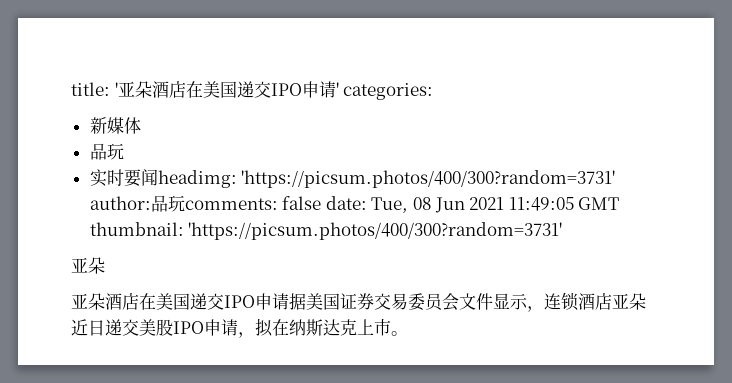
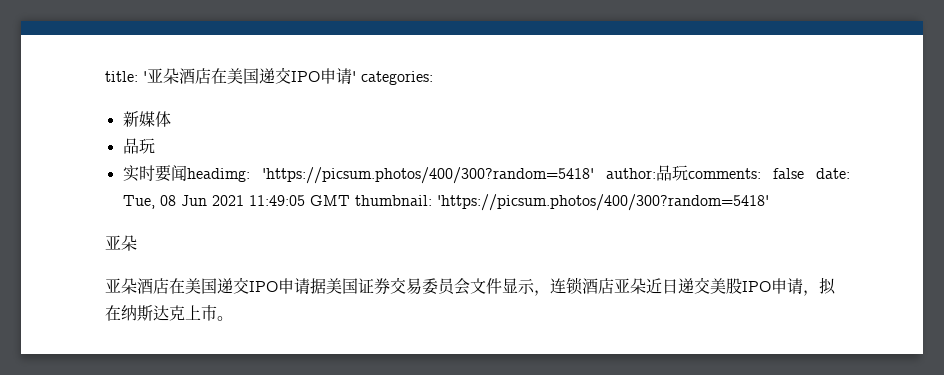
[241,170,616,188] 'https://picsum.photos/400/300?random=3731' -> [261,167,594,184] 'https://picsum.photos/400/300?random=5418'
[188,222,563,240] 'https://picsum.photos/400/300?random=3731' -> [436,194,769,211] 'https://picsum.photos/400/300?random=5418'

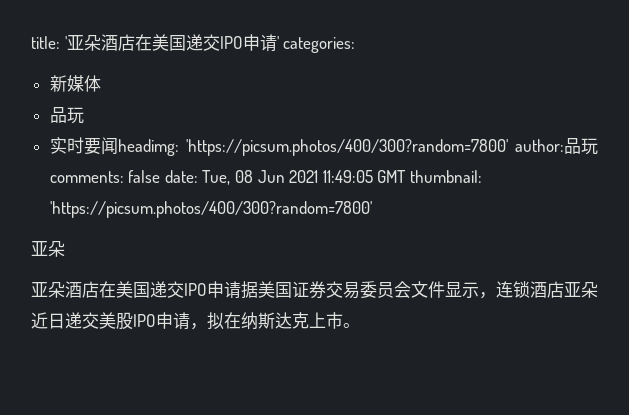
[261,167,594,184] 'https://picsum.photos/400/300?random=5418' -> [185,139,508,156] 'https://picsum.photos/400/300?random=7800'
[436,194,769,211] 'https://picsum.photos/400/300?random=5418' -> [49,201,372,218] 'https://picsum.photos/400/300?random=7800'

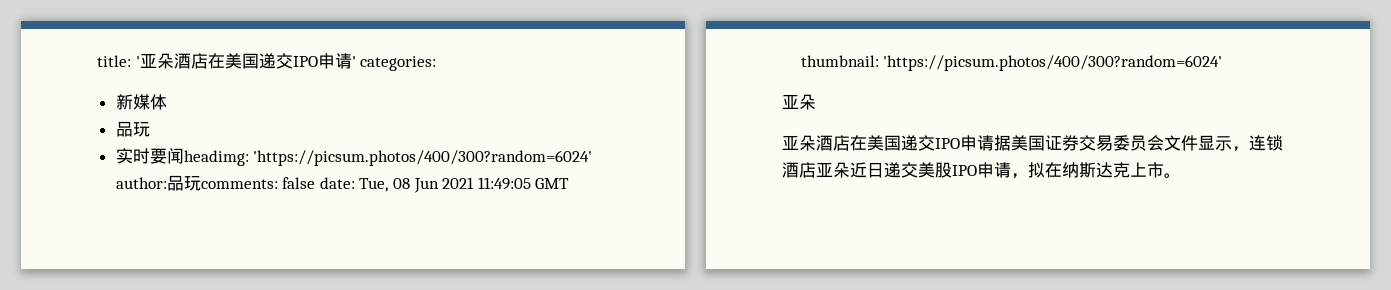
[185,139,508,156] 'https://picsum.photos/400/300?random=7800' -> [253,150,593,166] 'https://picsum.photos/400/300?random=6024'
[49,201,372,218] 'https://picsum.photos/400/300?random=7800' -> [883,55,1223,71] 'https://picsum.photos/400/300?random=6024'

